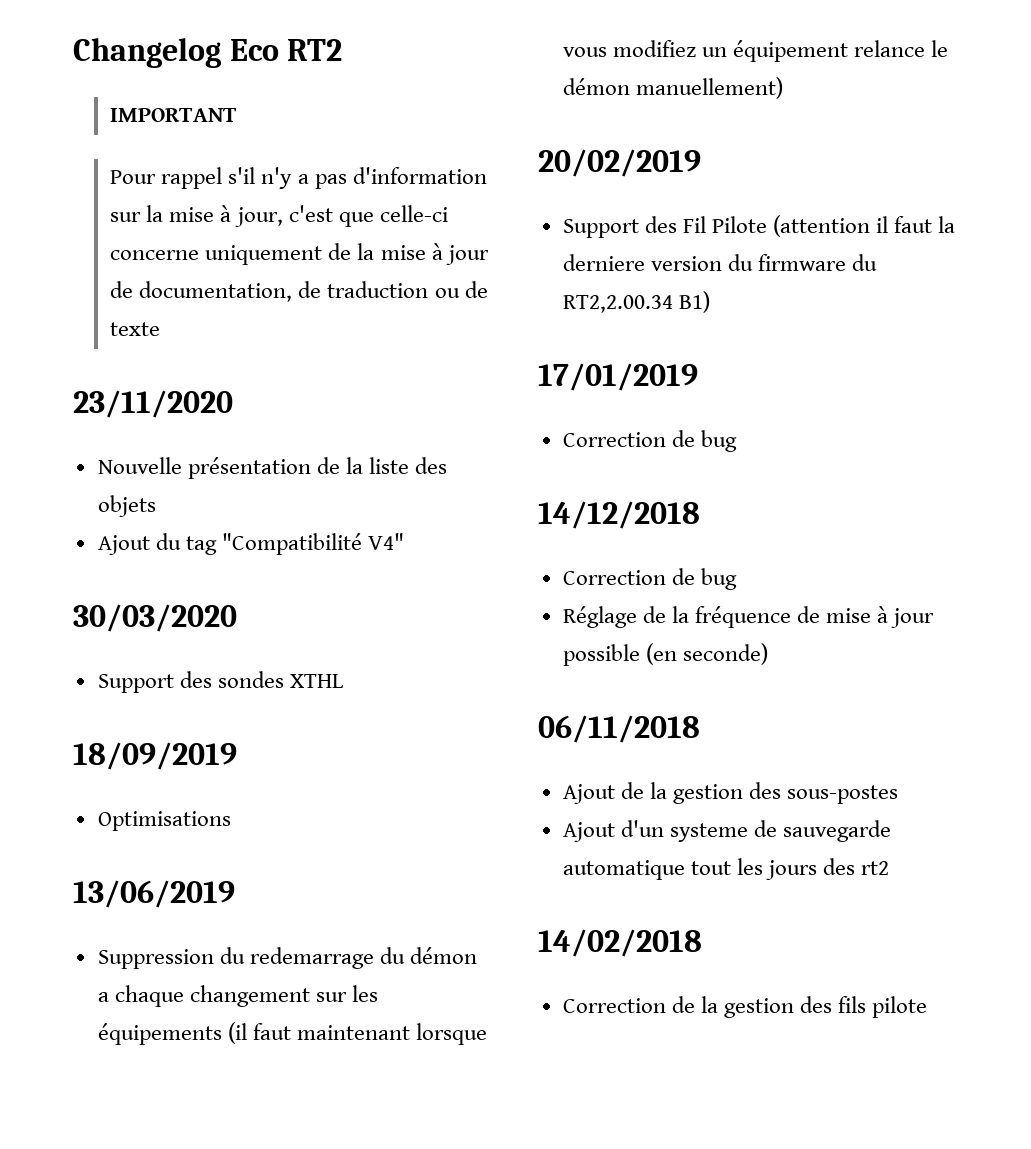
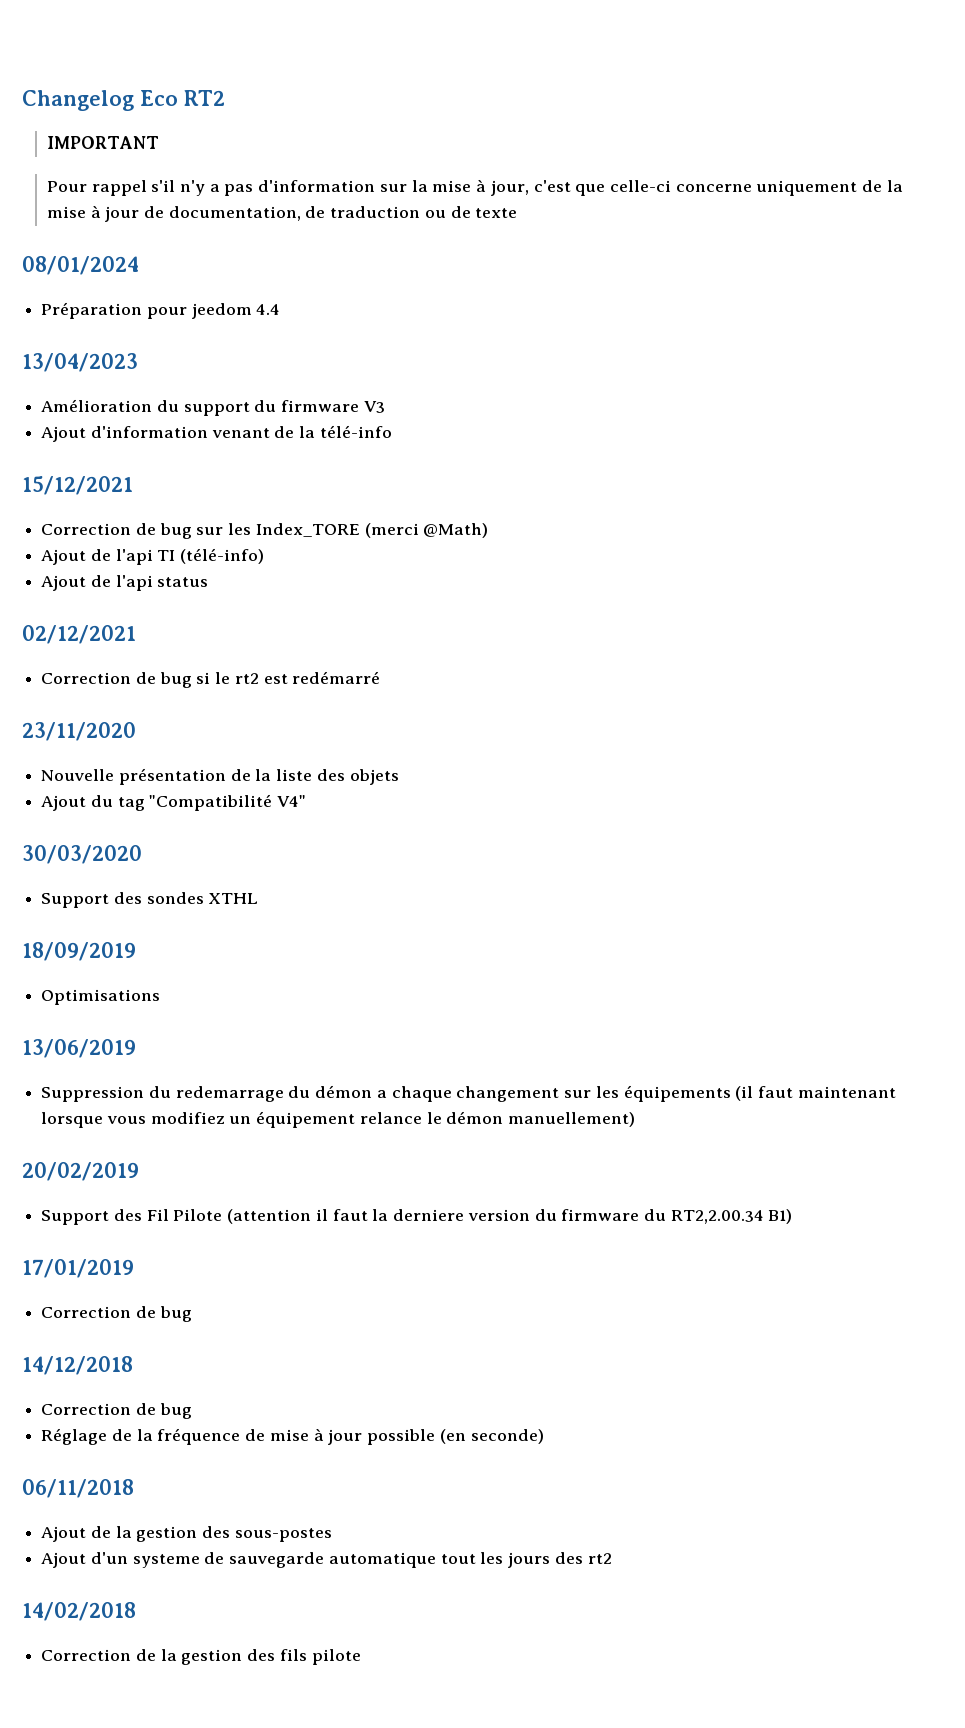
(161, 329) none -> [22,256,139,275] [41,302,281,319] [22,353,138,372] [41,399,385,416] [41,425,392,442] [22,476,133,495] [41,523,489,539] [41,548,265,565] [41,575,209,591] [22,625,136,644] [41,671,381,688] // 08/01/2024 // Préparation pour jeedom 4.4 // 13/04/2023 // Amélioration du support du firmware V3 // Ajout d'information venant de la télé-info // 15/12/2021 // Correction de bug sur les Index_TORE (merci @Math) // Ajout de l'api TI (télé-info) // Ajout de l'api status // 02/12/2021 // Correction de bug si le rt2 est redémarré

